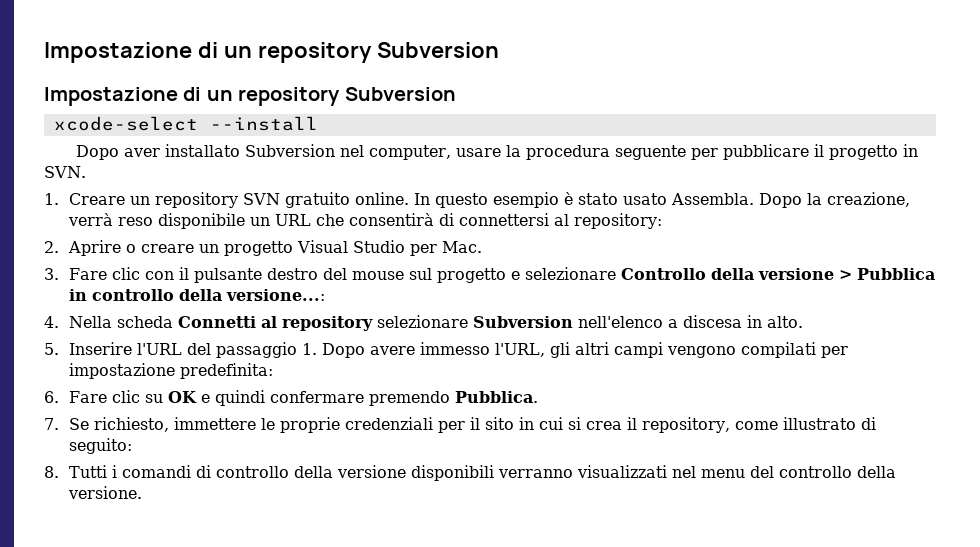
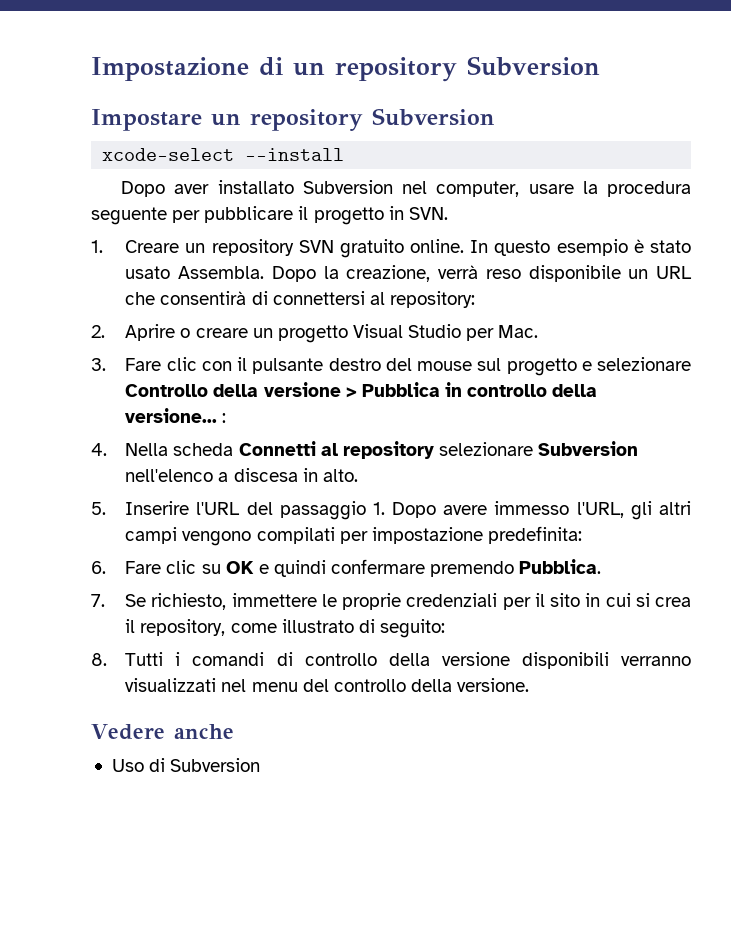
[44,42,499,63] [44,87,202,106] Impostazione di un repository Subversion // Impostazione di -> [91,56,600,82] [91,109,202,131] Impostazione di un repository Subversion // Impostare
[226,289,326,301] versione...: -> [125,408,227,423] versione... :
(143, 492) none -> [91,724,234,740] [111,758,261,772] // Vedere anche // Uso di Subversion

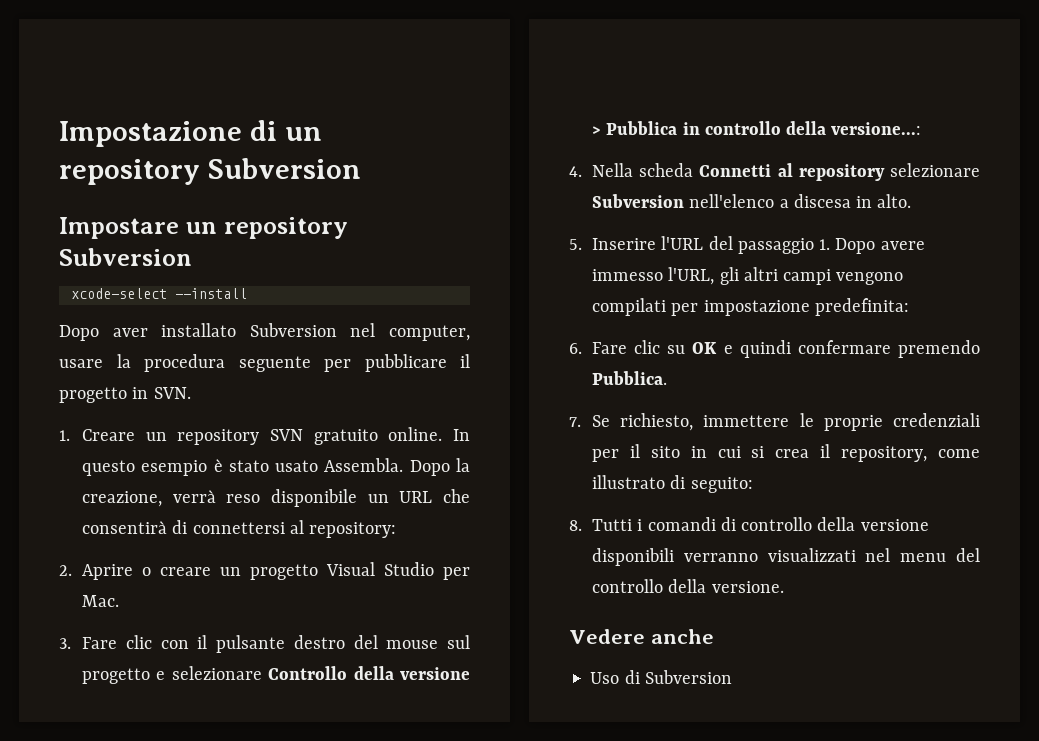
[125,408,227,423] versione... : -> [831,122,922,135] versione...:

